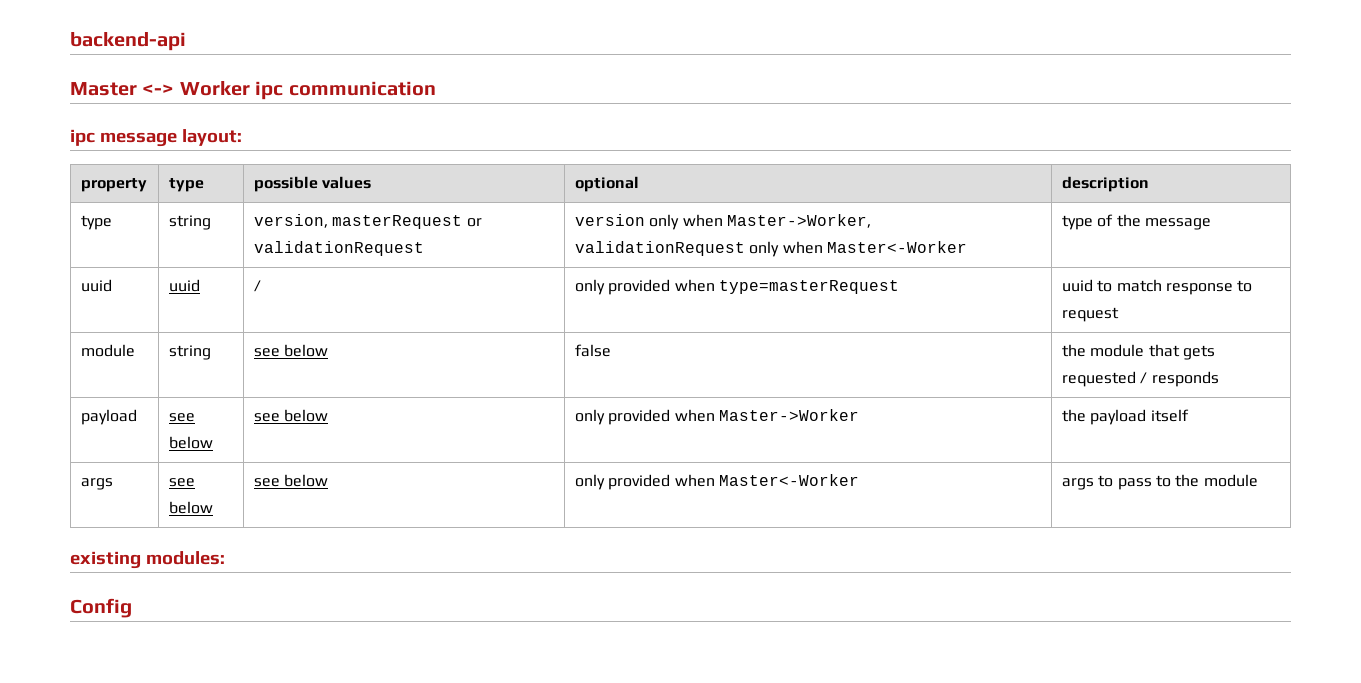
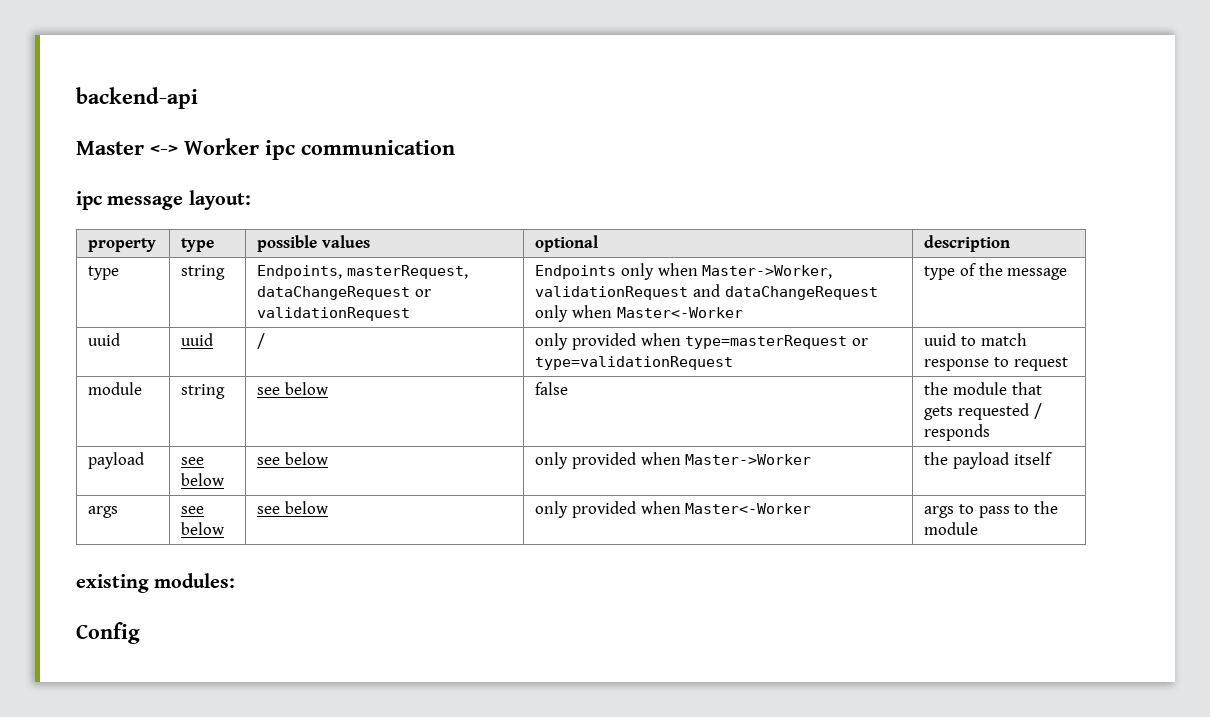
[253,214,463,229] version, masterRequest -> [257,265,469,279] [257,286,411,300] Endpoints, masterRequest, dataChangeRequest
[574,214,645,226] version -> [535,265,617,279] Endpoints
(745, 248) none -> [693,284,878,300] and dataChangeRequest
(899, 287) none -> [851,338,868,346] [535,356,734,370] or type=validationRequest

